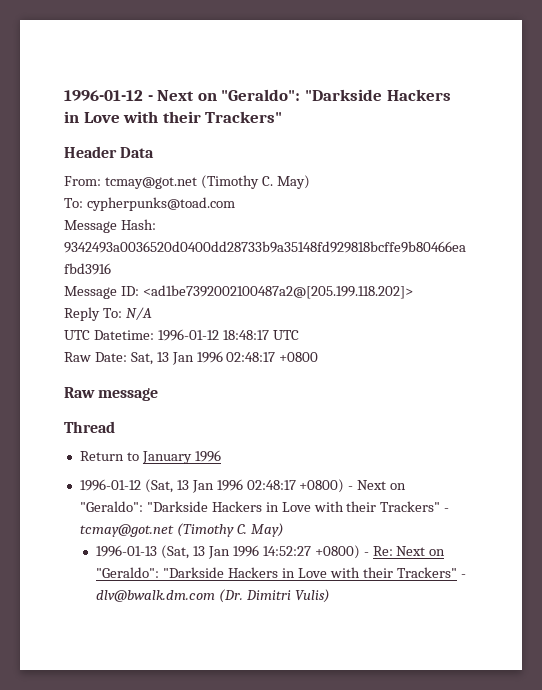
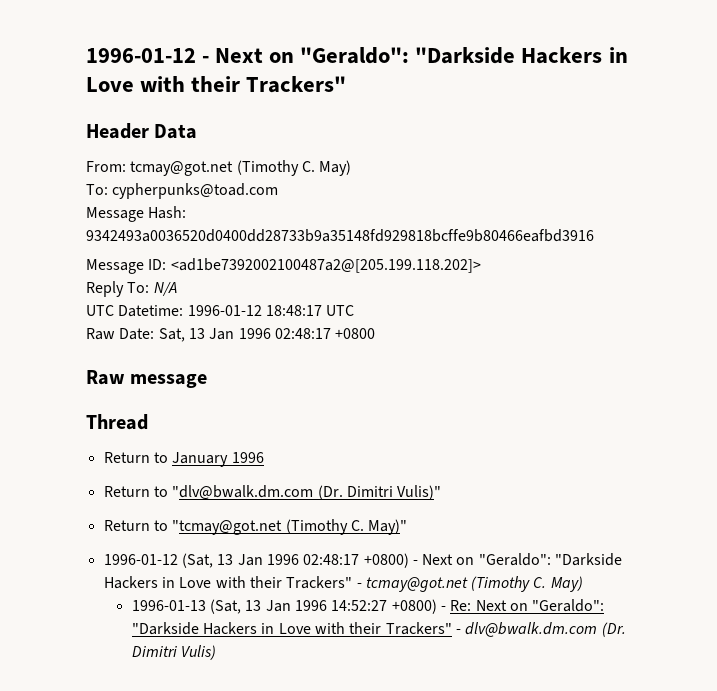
(221, 456) none -> [103,485,442,500] [103,519,408,535] // Return to "dlv@bwalk.dm.com (Dr. Dimitri Vulis)" // Return to "tcmay@got.net (Timothy C. May)"

